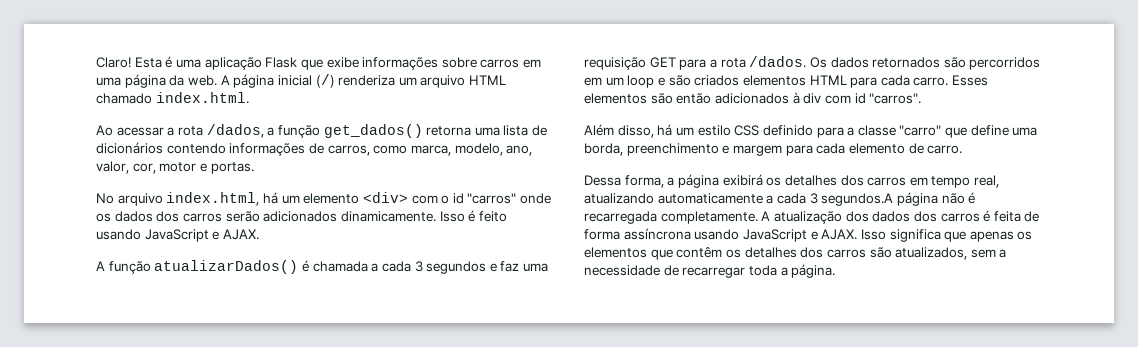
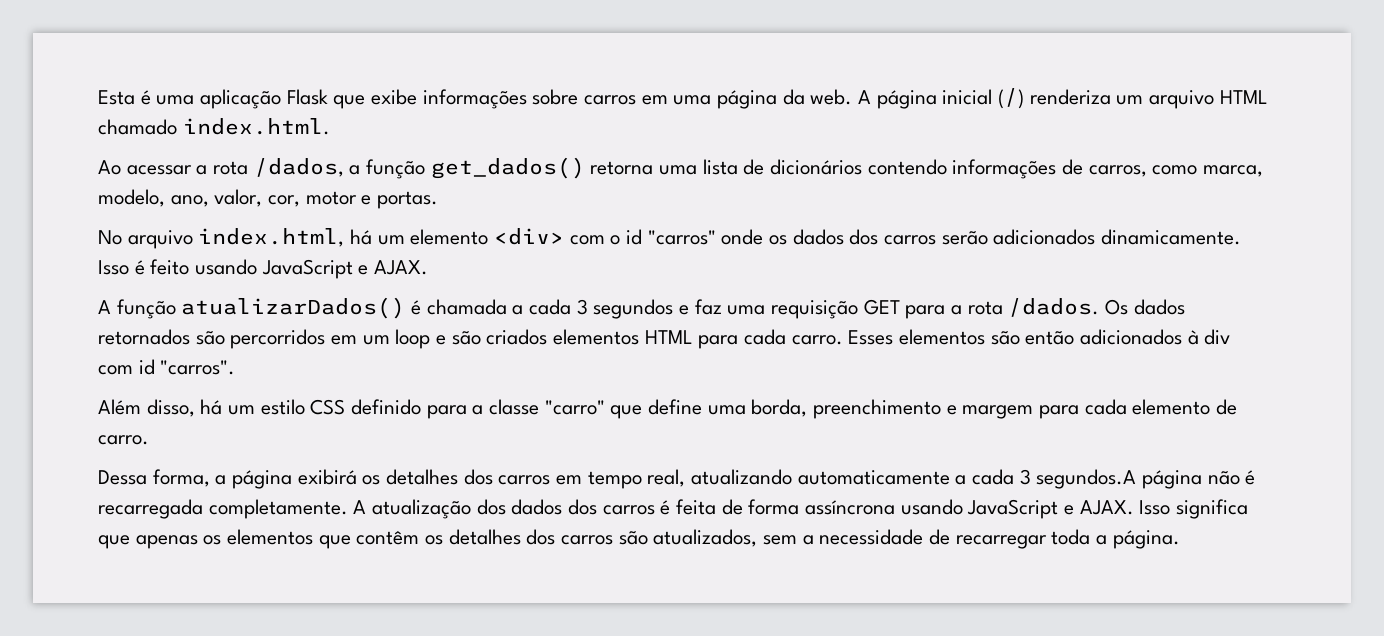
[96,57,131,68] Claro! -> (98, 97) none

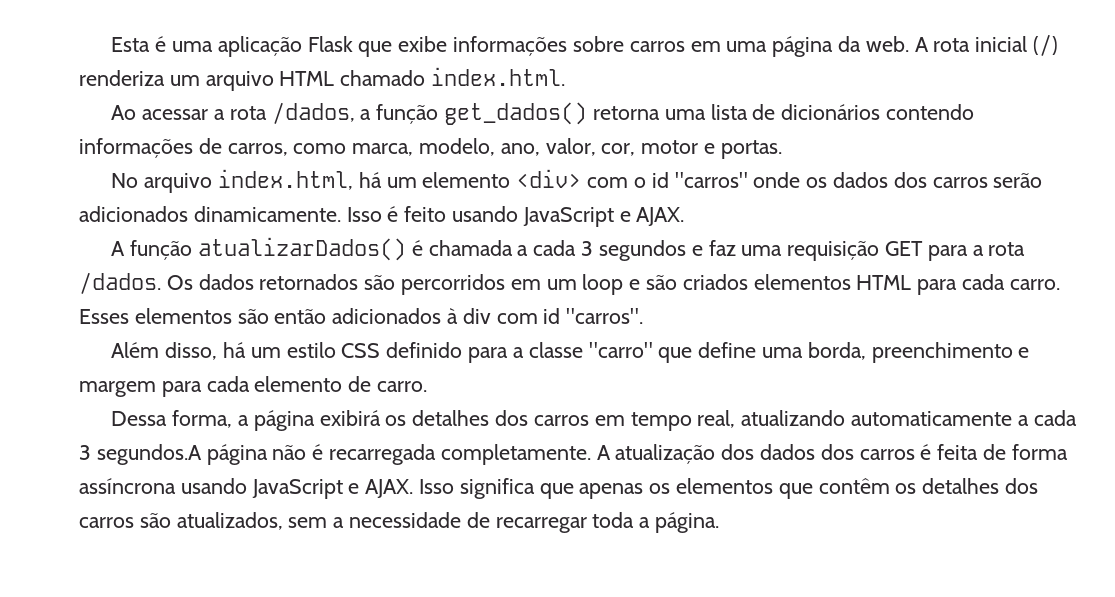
[876,90,937,109] página -> [933,38,971,52] rota

